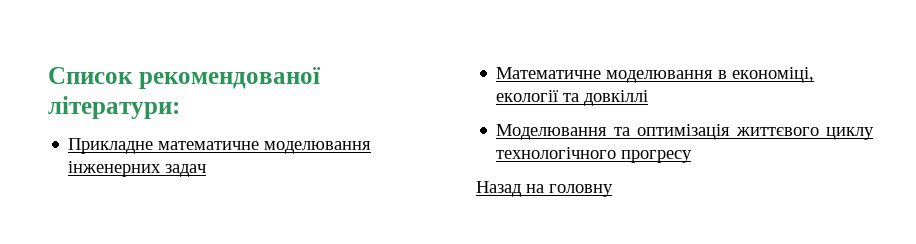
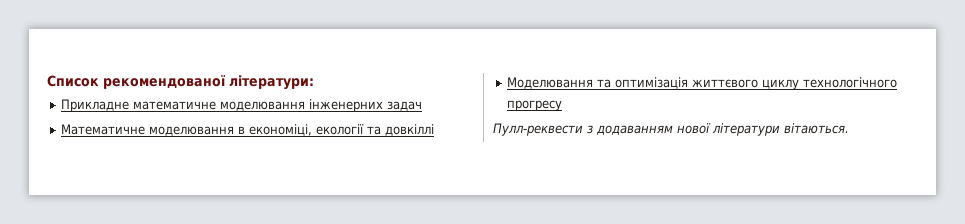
[476,181,613,197] Назад на головну -> [493,123,849,136] Пулл-реквести з додаванням нової літератури вітаються.

